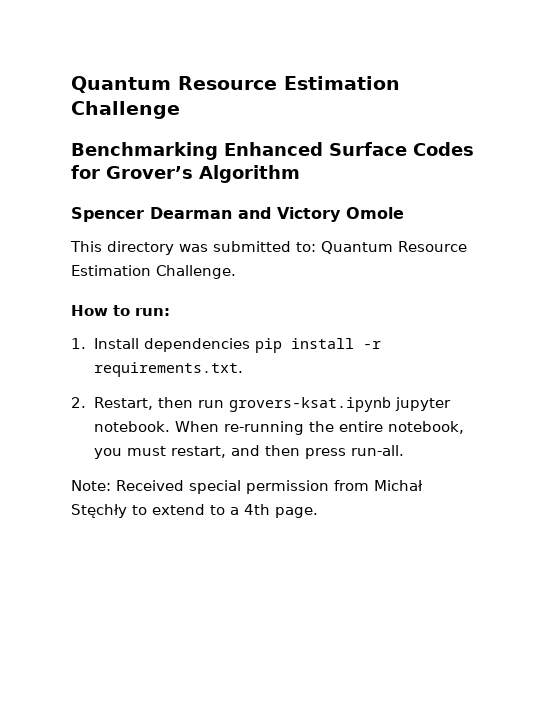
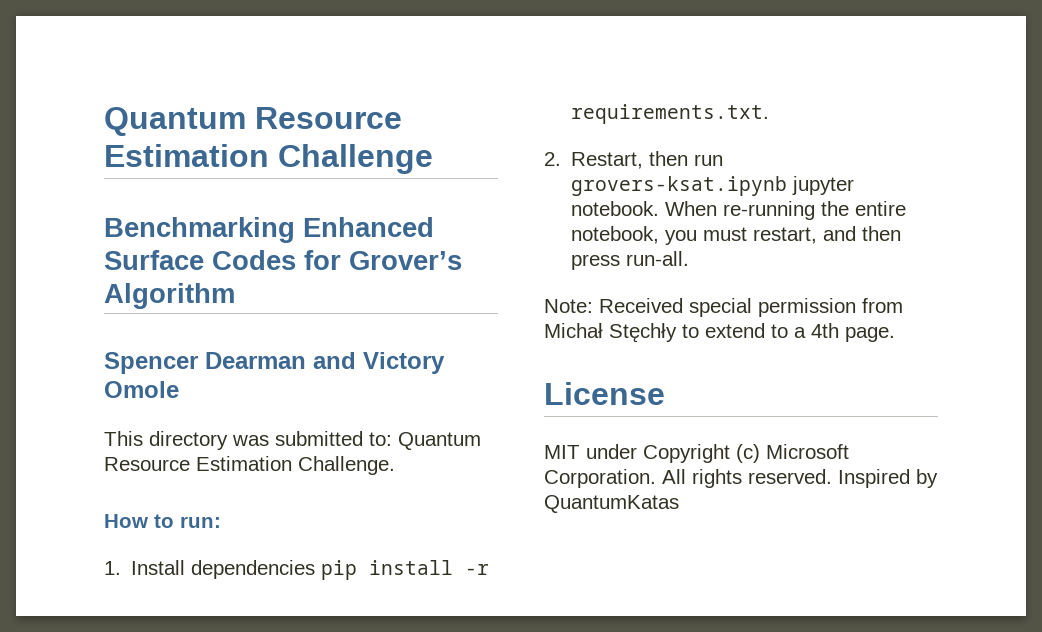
(318, 512) none -> [544,382,665,405] [544,444,849,463] [544,469,938,488] [544,495,679,513] // License // MIT under Copyright (c) Microsoft Corporation. All rights reserved. Inspired by QuantumKatas

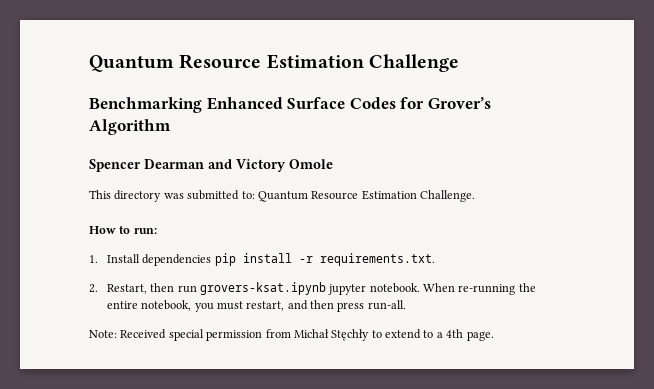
[544,382,665,405] [544,444,849,463] [544,469,938,488] [544,495,679,513] // License // MIT under Copyright (c) Microsoft Corporation. All rights reserved. Inspired by QuantumKatas -> (494, 336) none

